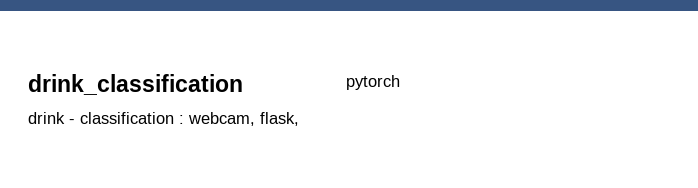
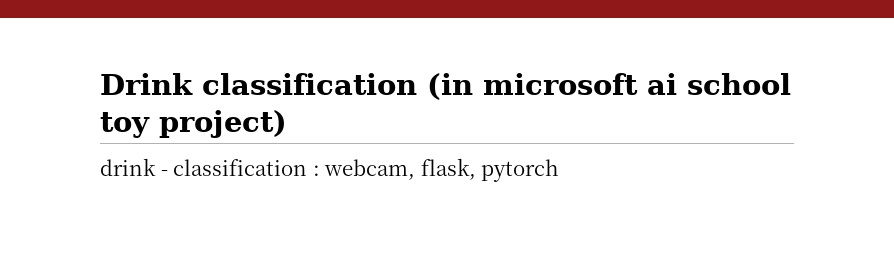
[28,74,243,95] drink_classification -> [100,73,791,100] [100,110,287,138] Drink classification (in microsoft ai school toy project)

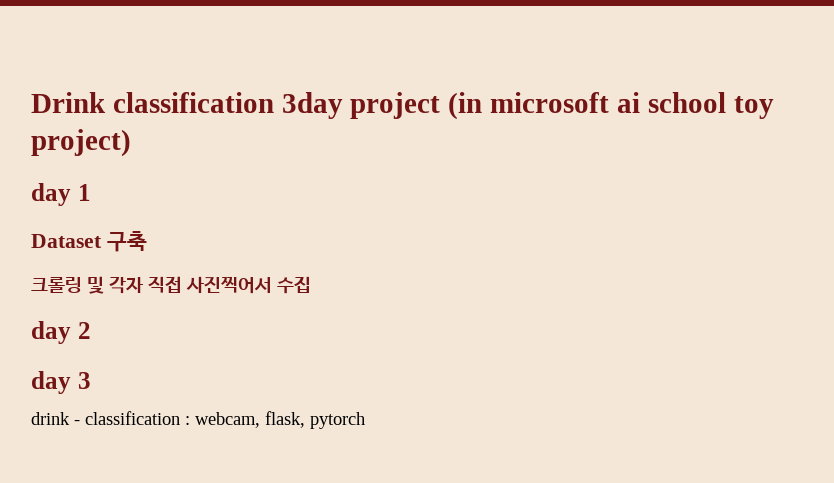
(417, 84) none -> [281,92,441,119] 3day project
(287, 124) none -> [31,183,91,206] [31,231,147,252] [31,276,311,294] [31,321,91,344] [31,371,91,394] // day 1 // Dataset 구축 // 크롤링 및 각자 직접 사진찍어서 수집 // day 2 // day 3

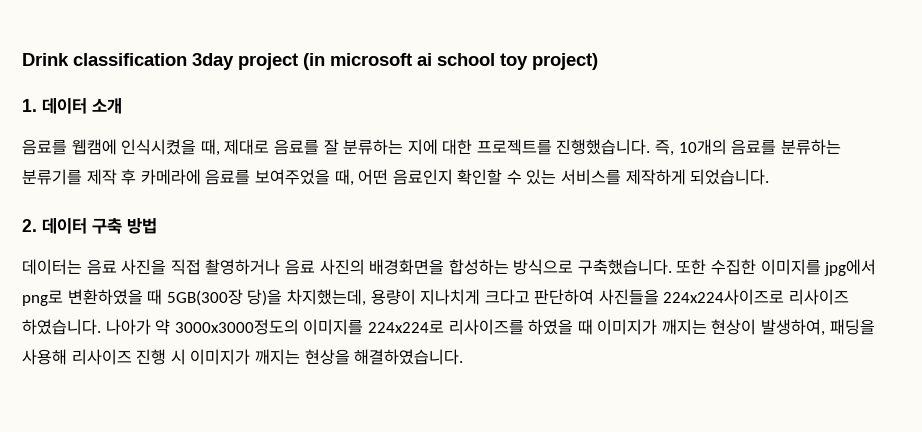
[31,183,91,206] [31,231,147,252] [31,276,311,294] [31,321,91,344] [31,371,91,394] [31,411,365,429] day 1 // Dataset 구축 // 크롤링 및 각자 직접 사진찍어서 수집 // day 2 // day 3 // drink - classification : webcam, flask, pytorch -> [22,98,122,114] [22,139,841,156] [22,169,770,186] [22,218,157,234] [22,259,877,276] [22,289,850,306] [22,319,875,336] [22,349,464,365] 1. 데이터 소개 // 음료를 웹캠에 인식시켰을 때, 제대로 음료를 잘 분류하는 지에 대한 프로젝트를 진행했습니다. 즉, 10개의 음료를 분류하는 분류기를 제작 후 카메라에 음료를 보여주었을 때, 어떤 음료인지 확인할 수 있는 서비스를 제작하게 되었습니다. // 2. 데이터 구축 방법 // 데이터는 음료 사진을 직접 촬영하거나 음료 사진의 배경화면을 합성하는 방식으로 구축했습니다. 또한 수집한 이미지를 jpg에서 png로 변환하였을 때 5GB(300장 당)을 차지했는데, 용량이 지나치게 크다고 판단하여 사진들을 224x224사이즈로 리사이즈 하였습니다. 나아가 약 3000x3000정도의 이미지를 224x224로 리사이즈를 하였을 때 이미지가 깨지는 현상이 발생하여, 패딩을 사용해 리사이즈 진행 시 이미지가 깨지는 현상을 해결하였습니다.

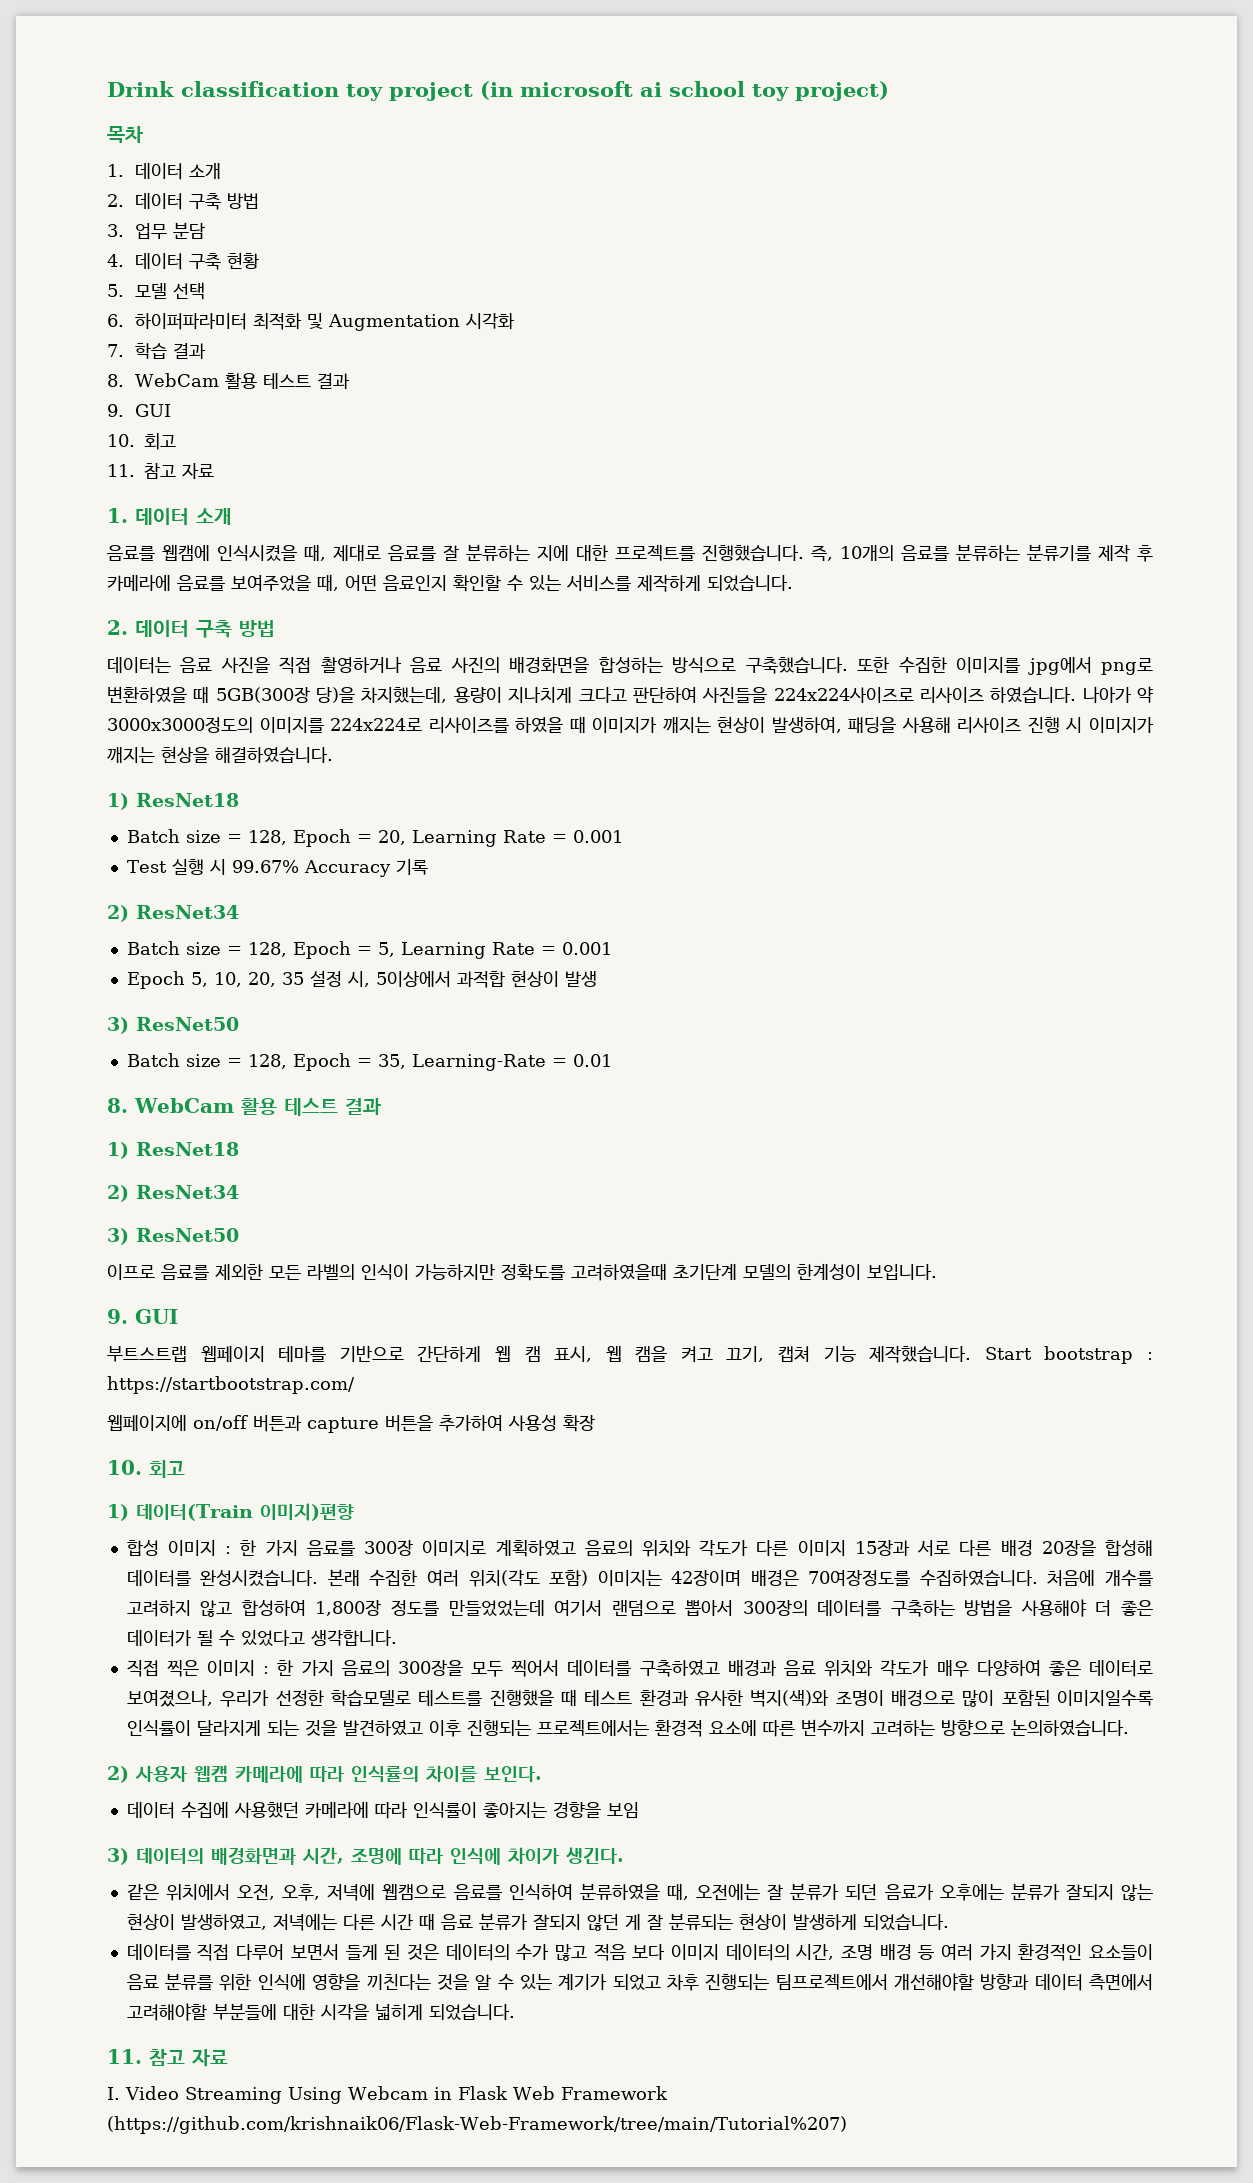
[192,53,234,70] 3day -> [346,84,383,101] toy
(598, 61) none -> [107,126,143,143] [107,163,221,180] [107,193,259,210] [107,222,205,239] [107,252,259,270] [107,282,205,300] [107,312,515,331] [107,343,206,359] [107,373,350,389] [107,404,171,417] [107,433,176,450] [107,463,214,479] // 목차 // 1. 데이터 소개 // 2. 데이터 구축 방법 // 3. 업무 분담 // 4. 데이터 구축 현황 // 5. 모델 선택 // 6. 하이퍼파라미터 최적화 및 Augmentation 시각화 // 7. 학습 결과 // 8. WebCam 활용 테스트 결과 // 9. GUI // 10. 회고 // 11. 참고 자료
(464, 357) none -> [107,793,239,810] [126,829,623,847] [126,859,428,877] [107,905,239,922] [126,941,612,959] [126,970,597,989] [107,1017,239,1034] [126,1053,612,1071] [107,1098,381,1116] [107,1142,239,1159] [107,1185,239,1202] [107,1228,239,1245] [107,1263,937,1281] [107,1309,178,1324] [107,1345,1153,1364] [107,1376,355,1394] [107,1415,595,1433] [107,1460,185,1478] [107,1503,354,1521] [126,1539,1153,1557] [126,1569,1153,1587] [126,1599,1153,1617] [126,1630,397,1647] [126,1659,1154,1677] [126,1689,1154,1707] [126,1719,1129,1737] [107,1765,542,1783] [126,1802,639,1819] [107,1847,624,1865] [126,1883,1154,1901] [126,1913,949,1931] [126,1943,1154,1961] [126,1973,1153,1991] [126,2003,515,2021] [107,2049,228,2067] [107,2086,668,2104] [107,2116,847,2134] // 1) ResNet18 // Batch size = 128, Epoch = 20, Learning Rate = 0.001 // Test 실행 시 99.67% Accuracy 기록 // 2) ResNet34 // Batch size = 128, Epoch = 5, Learning Rate = 0.001 // Epoch 5, 10, 20, 35 설정 시, 5이상에서 과적합 현상이 발생 // 3) ResNet50 // Batch size = 128, Epoch = 35, Learning-Rate = 0.01 // 8. WebCam 활용 테스트 결과 // 1) ResNet18 // 2) ResNet34 // 3) ResNet50 // 이프로 음료를 제외한 모든 라벨의 인식이 가능하지만 정확도를 고려하였을때 초기단계 모델의 한계성이 보입니다. // 9. GUI // 부트스트랩 웹페이지 테마를 기반으로 간단하게 웹 캠 표시, 웹 캠을 켜고 끄기, 캡쳐 기능 제작했습니다. Start bootstrap : https://startbootstrap.com/ // 웹페이지에 on/off 버튼과 capture 버튼을 추가하여 사용성 확장 // 10. 회고 // 1) 데이터(Train 이미지)편향 // 합성 이미지 : 한 가지 음료를 300장 이미지로 계획하였고 음료의 위치와 각도가 다른 이미지 15장과 서로 다른 배경 20장을 합성해 데이터를 완성시켰습니다. 본래 수집한 여러 위치(각도 포함) 이미지는 42장이며 배경은 70여장정도를 수집하였습니다. 처음에 개수를 고려하지 않고 합성하여 1,800장 정도를 만들었었는데 여기서 랜덤으로 뽑아서 300장의 데이터를 구축하는 방법을 사용해야 더 좋은 데이터가 될 수 있었다고 생각합니다. // 직접 찍은 이미지 : 한 가지 음료의 300장을 모두 찍어서 데이터를 구축하였고 배경과 음료 위치와 각도가 매우 다양하여 좋은 데이터로 보여졌으나, 우리가 선정한 학습모델로 테스트를 진행했을 때 테스트 환경과 유사한 벽지(색)와 조명이 배경으로 많이 포함된 이미지일수록 인식률이 달라지게 되는 것을 발견하였고 이후 진행되는 프로젝트에서는 환경적 요소에 따른 변수까지 고려하는 방향으로 논의하였습니다. // 2) 사용자 웹캠 카메라에 따라 인식률의 차이를 보인다. // 데이터 수집에 사용했던 카메라에 따라 인식률이 좋아지는 경향을 보임 // 3) 데이터의 배경화면과 시간, 조명에 따라 인식에 차이가 생긴다. // 같은 위치에서 오전, 오후, 저녁에 웹캠으로 음료를 인식하여 분류하였을 때, 오전에는 잘 분류가 되던 음료가 오후에는 분류가 잘되지 않는 현상이 발생하였고, 저녁에는 다른 시간 때 음료 분류가 잘되지 않던 게 잘 분류되는 현상이 발생하게 되었습니다. // 데이터를 직접 다루어 보면서 들게 된 것은 데이터의 수가 많고 적음 보다 이미지 데이터의 시간, 조명 배경 등 여러 가지 환경적인 요소들이 음료 분류를 위한 인식에 영향을 끼친다는 것을 알 수 있는 계기가 되었고 차후 진행되는 팀프로젝트에서 개선해야할 방향과 데이터 측면에서 고려해야할 부분들에 대한 시각을 넓히게 되었습니다. // 11. 참고 자료 // I. Video Streaming Using Webcam in Flask Web Framework (https://github.com/krishnaik06/Flask-Web-Framework/tree/main/Tutorial%207)

